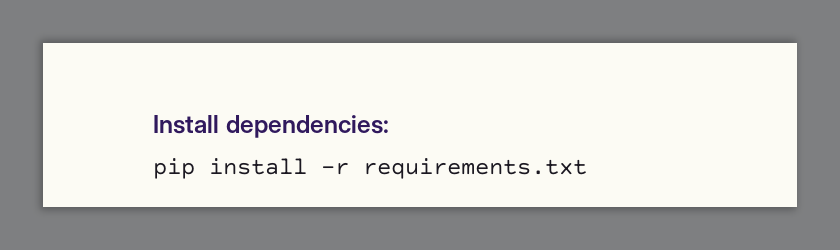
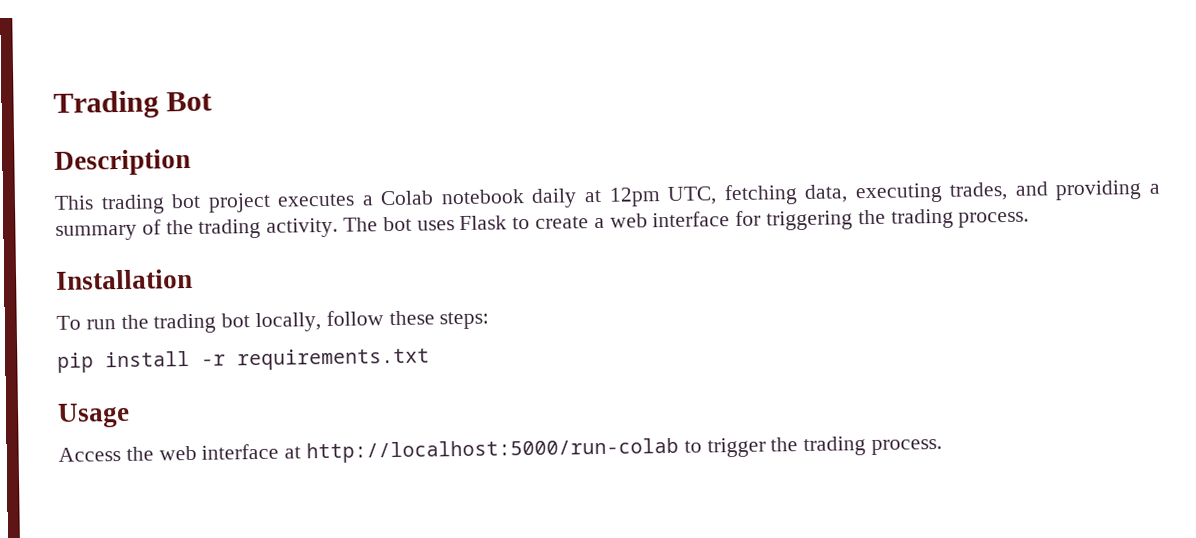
[153,115,389,138] [153,158,587,179] Install dependencies: // pip install -r requirements.txt -> [53,90,213,119] [54,148,191,176] [54,180,1160,215] [55,208,1030,241] [55,268,193,290] [56,310,490,334] [57,347,430,373] [57,402,130,428] [58,436,943,464] Trading Bot // Description // This trading bot project executes a Colab notebook daily at 12pm UTC, fetching data, executing trades, and providing a summary of the trading activity. The bot uses Flask to create a web interface for triggering the trading process. // Installation // To run the trading bot locally, follow these steps: // pip install -r requirements.txt // Usage // Access the web interface at http://localhost:5000/run-colab to trigger the trading process.

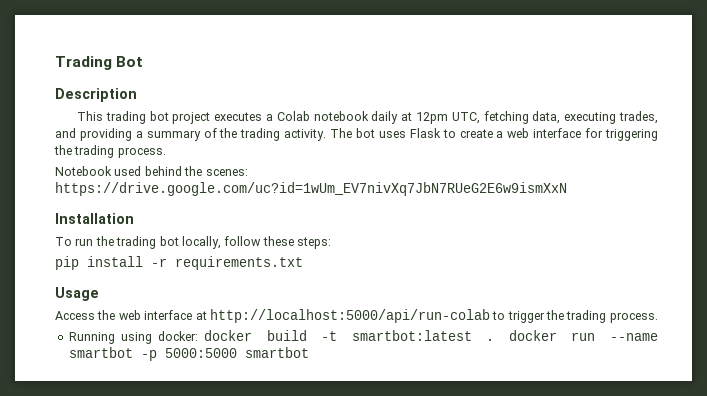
(1030, 219) none -> [55,166,248,176] [55,182,567,196] // Notebook used behind the scenes: https://drive.google.com/uc?id=1wUm_EV7nivXq7JbN7RUeG2E6w9ismXxN
[306,437,680,464] http://localhost:5000/run-colab -> [209,309,490,323] http://localhost:5000/api/run-colab
(943, 447) none -> [68,330,658,344] [68,347,309,361] // Running using docker: docker build -t smartbot:latest . docker run --name smartbot -p 5000:5000 smartbot

